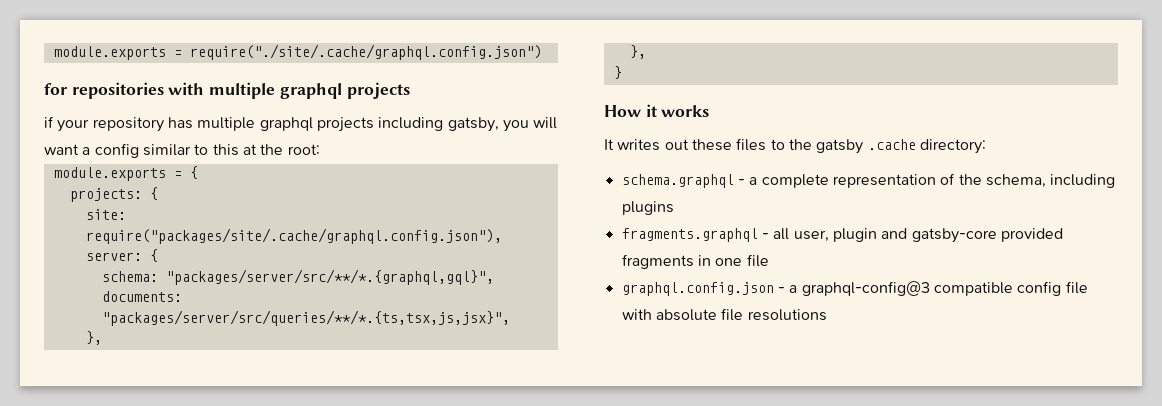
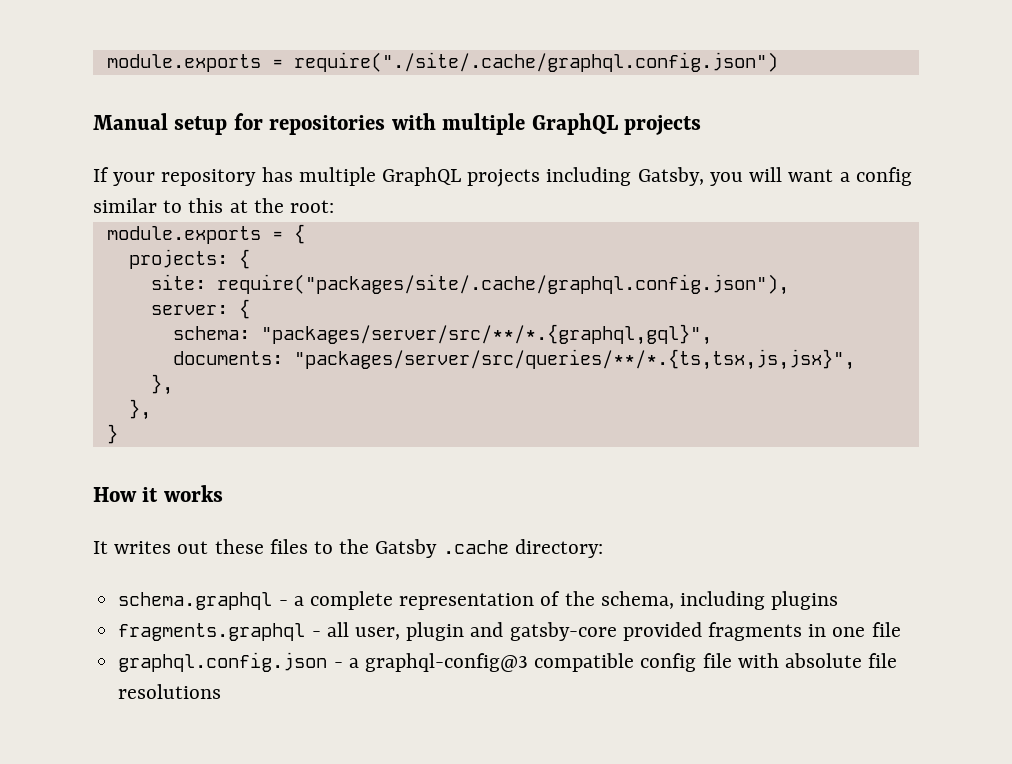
(542, 52) none -> [93,113,228,135] Manual setup
[279,83,342,99] graphql -> [531,113,618,135] GraphQL
[44,116,54,128] if -> [93,167,109,182] If
[259,117,313,131] graphql -> [382,167,462,186] GraphQL
[447,117,499,132] gatsby, -> [637,167,704,186] Gatsby,
[816,139,864,154] gatsby -> [375,539,438,558] Gatsby

